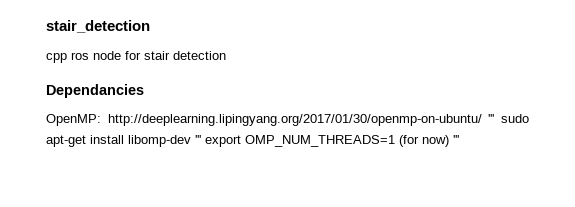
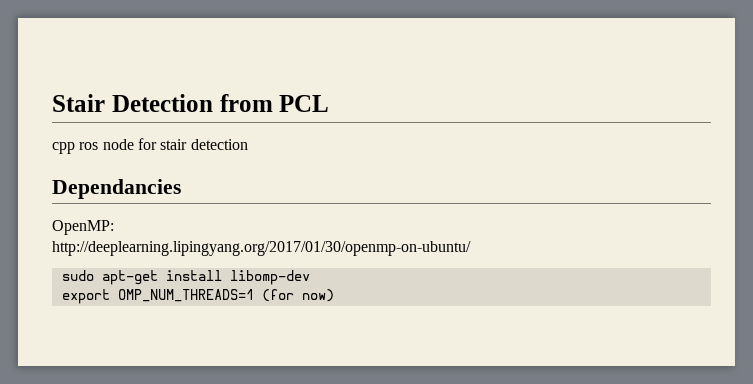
[46,20,150,33] stair_detection -> [52,94,330,112] Stair Detection from PCL
(101, 120) none -> (114, 227) //
[488,114,495,123] ''' -> (471, 248) //
[195,135,201,144] ''' -> (310, 277) //
[453,135,459,144] ''' -> (334, 295) none

